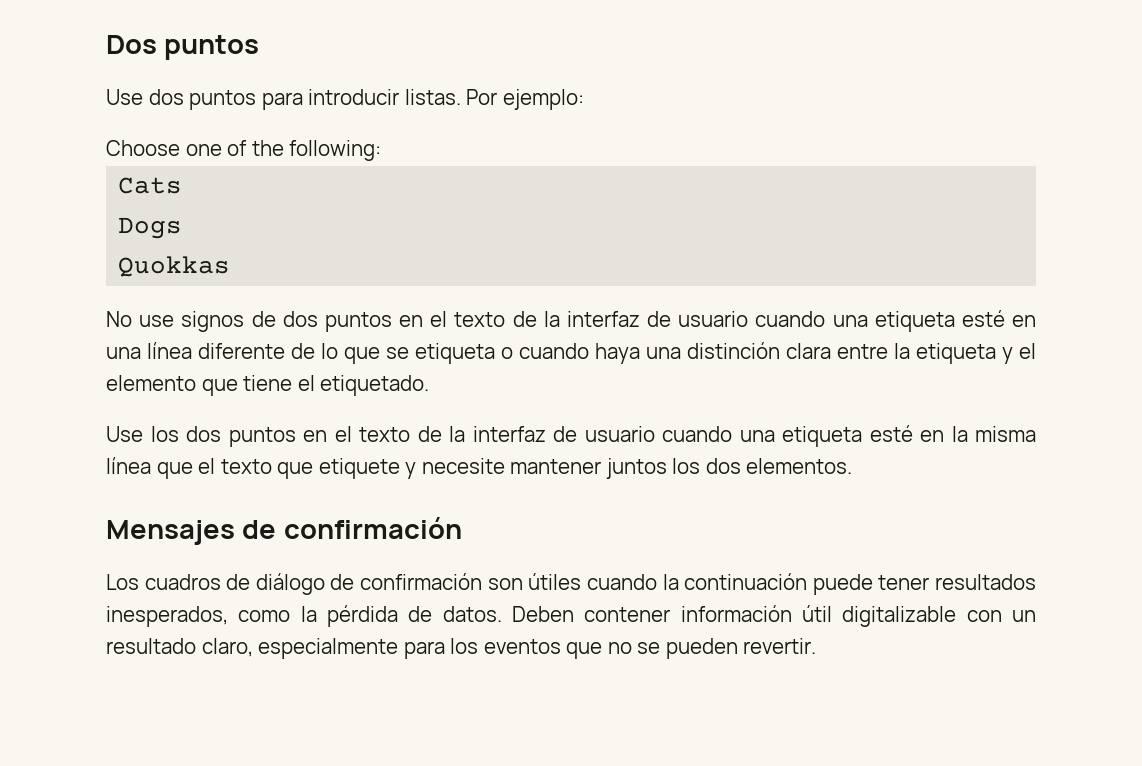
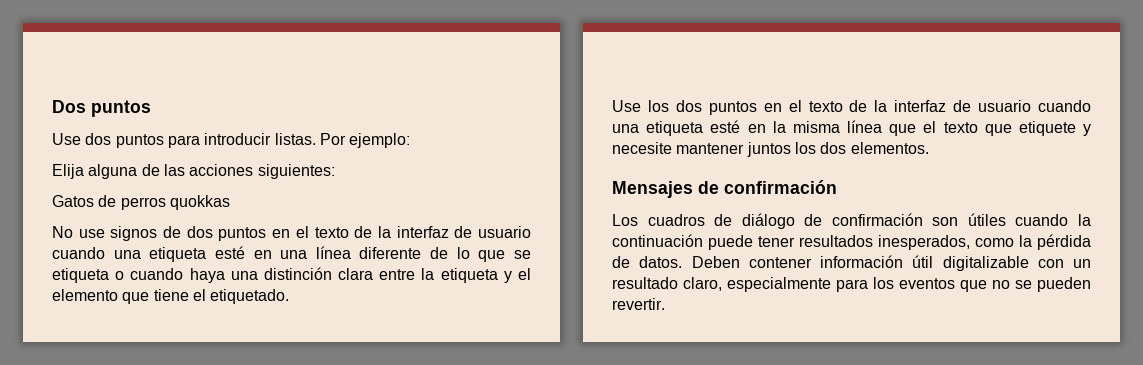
[106,140,382,161] [118,177,183,194] [118,217,183,239] [118,256,231,277] Choose one of the following: // Cats // Dogs // Quokkas -> [52,164,335,179] [52,195,230,210] Elija alguna de las acciones siguientes: // Gatos de perros quokkas

